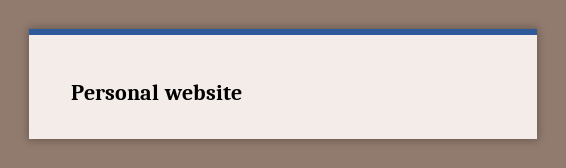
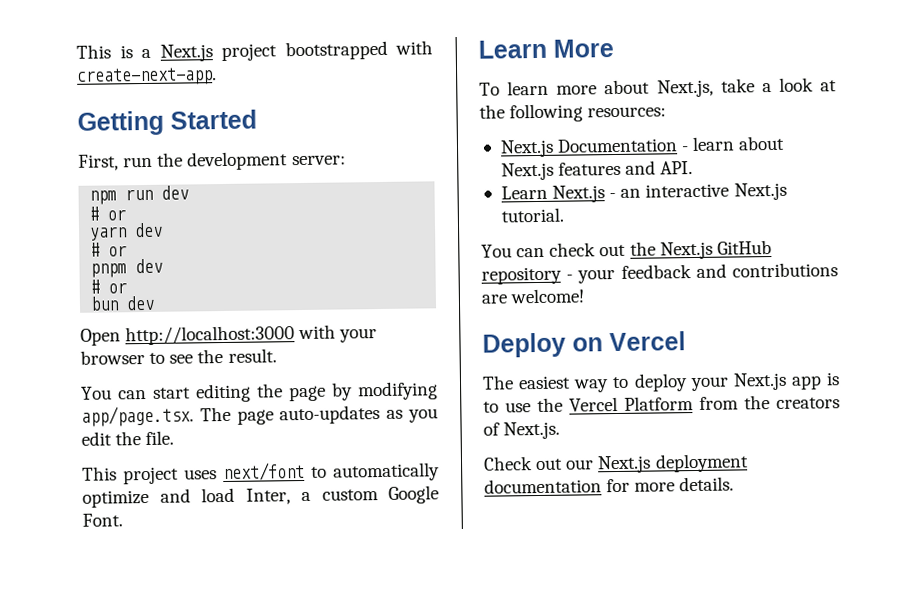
[71,84,242,100] Personal website -> [76,40,433,62] [76,67,217,86] [77,109,257,136] [78,151,346,171] [89,185,190,205] [89,206,127,221] [89,222,164,241] [90,242,128,257] [90,258,164,278] [90,279,128,294] [90,295,156,311] [80,324,378,346] [80,348,277,365] [81,381,438,403] [81,405,439,427] [81,430,175,446] [82,461,440,485] [82,485,439,508] [82,513,123,527] [478,39,614,59] [479,77,837,98] [479,103,667,123] [499,135,786,158] [500,160,694,181] [500,182,787,203] [500,207,564,223] [481,240,772,260] [481,262,838,285] [481,288,585,304] [482,331,686,358] [482,372,840,393] [483,395,840,413] [483,421,561,440] [483,453,749,474] [484,476,735,494] This is a Next.js project bootstrapped with create-next-app. // Getting Started // First, run the development server: // npm run dev // # or // yarn dev // # or // pnpm dev // # or // bun dev // Open http://localhost:3000 with your browser to see the result. // You can start editing the page by modifying app/page.tsx. The page auto-updates as you edit the file. // This project uses next/font to automatically optimize and load Inter, a custom Google Font. // Learn More // To learn more about Next.js, take a look at the following resources: // Next.js Documentation - learn about Next.js features and API. // Learn Next.js - an interactive Next.js tutorial. // You can check out the Next.js GitHub repository - your feedback and contributions are welcome! // Deploy on Vercel // The easiest way to deploy your Next.js app is to use the Vercel Platform from the creators of Next.js. // Check out our Next.js deployment documentation for more details.

